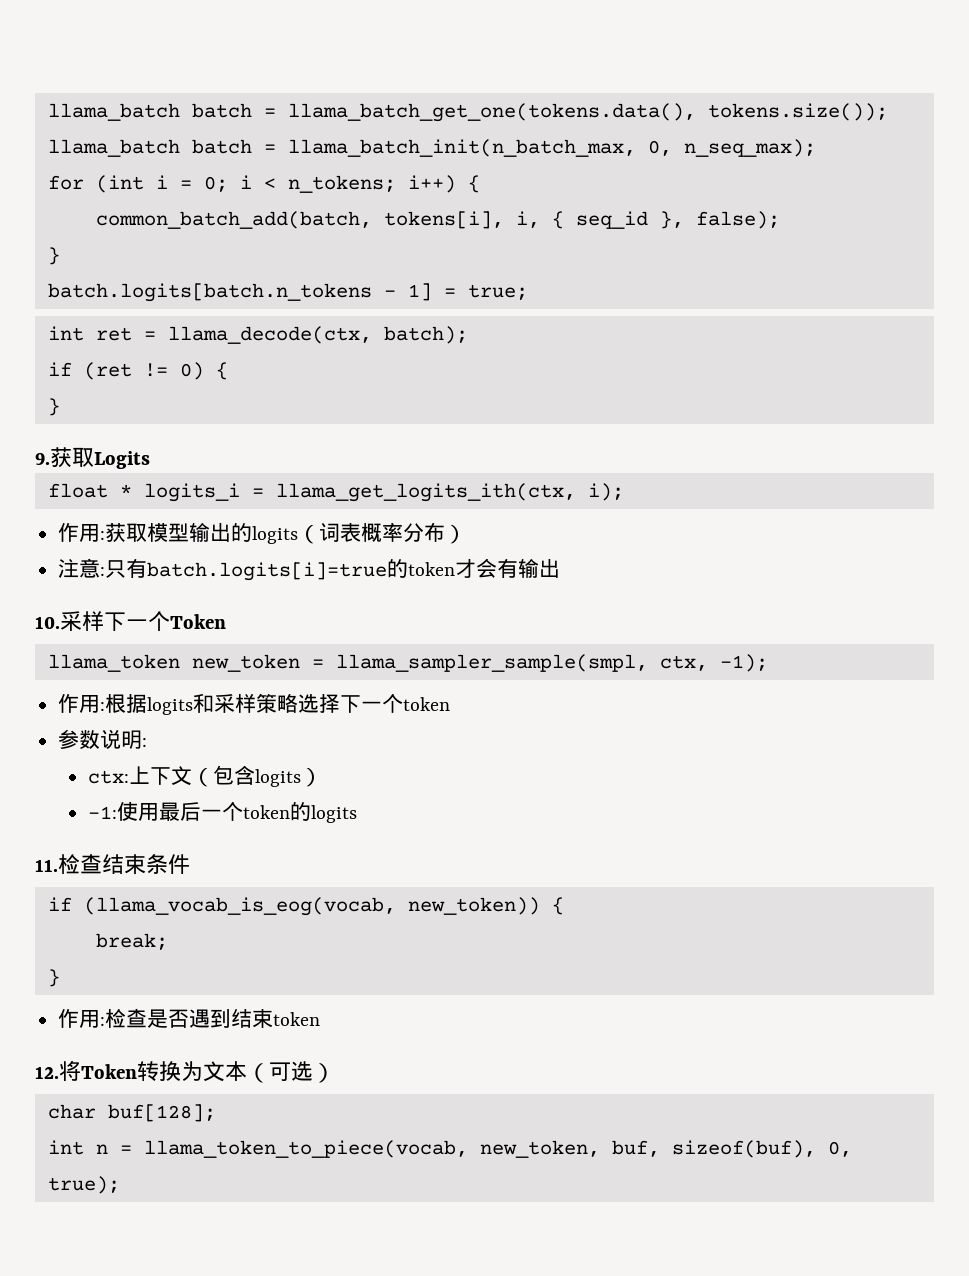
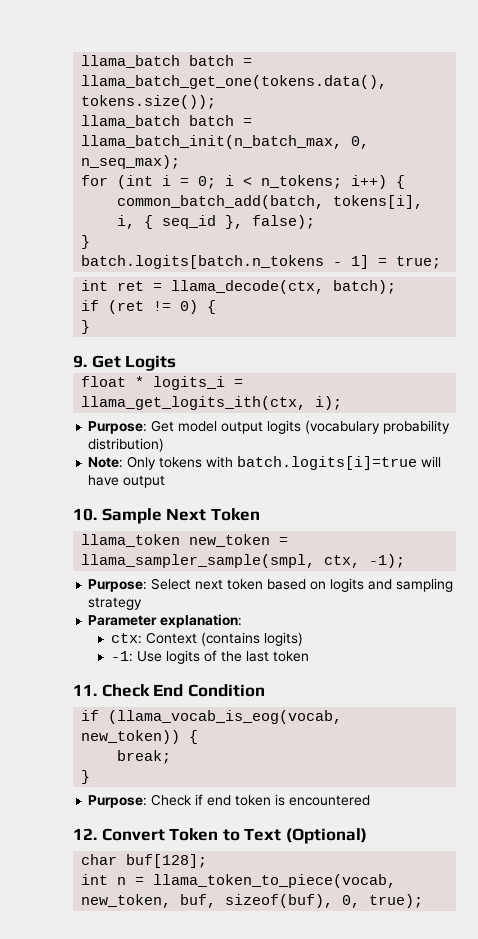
[50,447,94,468] 获取 -> [91,355,121,368] Get
[58,522,467,544] [58,558,561,581] 作用:获取模型输出的logits（词表概率分布） // 注意:只有batch.logits[i]=true的token才会有输出 -> [88,420,451,434] [88,438,165,452] [88,456,442,470] [88,475,166,488] Purpose: Get model output logits (vocabulary probability distribution) // Note: Only tokens with batch.logits[i]=true will have output
[60,611,170,631] 采样下一个 -> [101,508,207,524] Sample Next
[58,693,451,715] [58,729,148,749] [88,765,323,787] [88,801,358,823] [35,854,190,875] 作用:根据logits和采样策略选择下一个token // 参数说明: // ctx:上下文（包含logits） // -1:使用最后一个token的logits // 11.检查结束条件 -> [88,578,454,592] [88,597,143,610] [88,614,243,628] [110,632,303,646] [110,650,309,664] [73,684,265,697] Purpose: Select next token based on logits and sampling strategy // Parameter explanation: // ctx: Context (contains logits) // -1: Use logits of the last token // 11. Check End Condition
[58,1008,321,1028] 作用:检查是否遇到结束token -> [88,794,371,808] Purpose: Check if end token is encountered
[59,1060,335,1083] 将Token转换为文本（可选） -> [101,828,367,844] Convert Token to Text (Optional)

